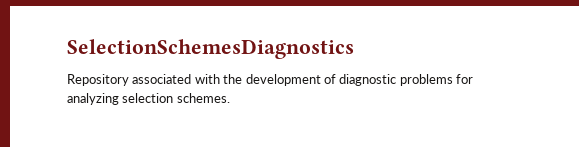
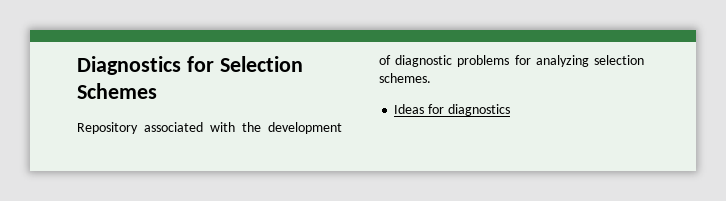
[67,39,354,59] SelectionSchemesDiagnostics -> [77,56,303,75] [77,83,157,99] Diagnostics for Selection Schemes
(230, 98) none -> [394,104,510,116] // Ideas for diagnostics

